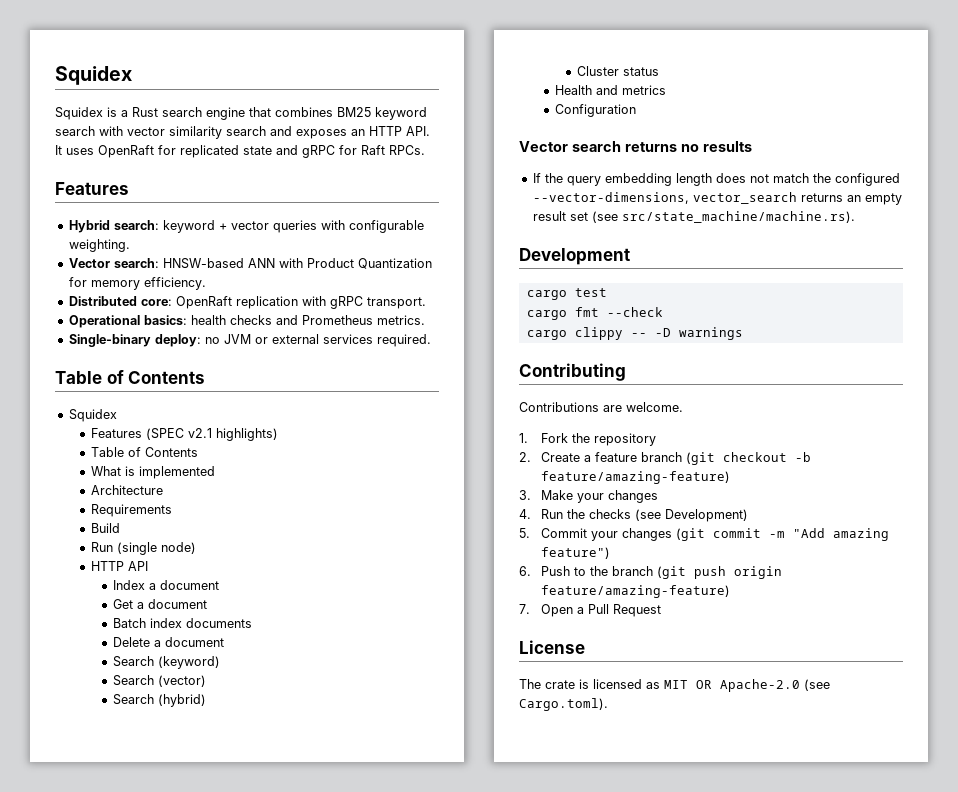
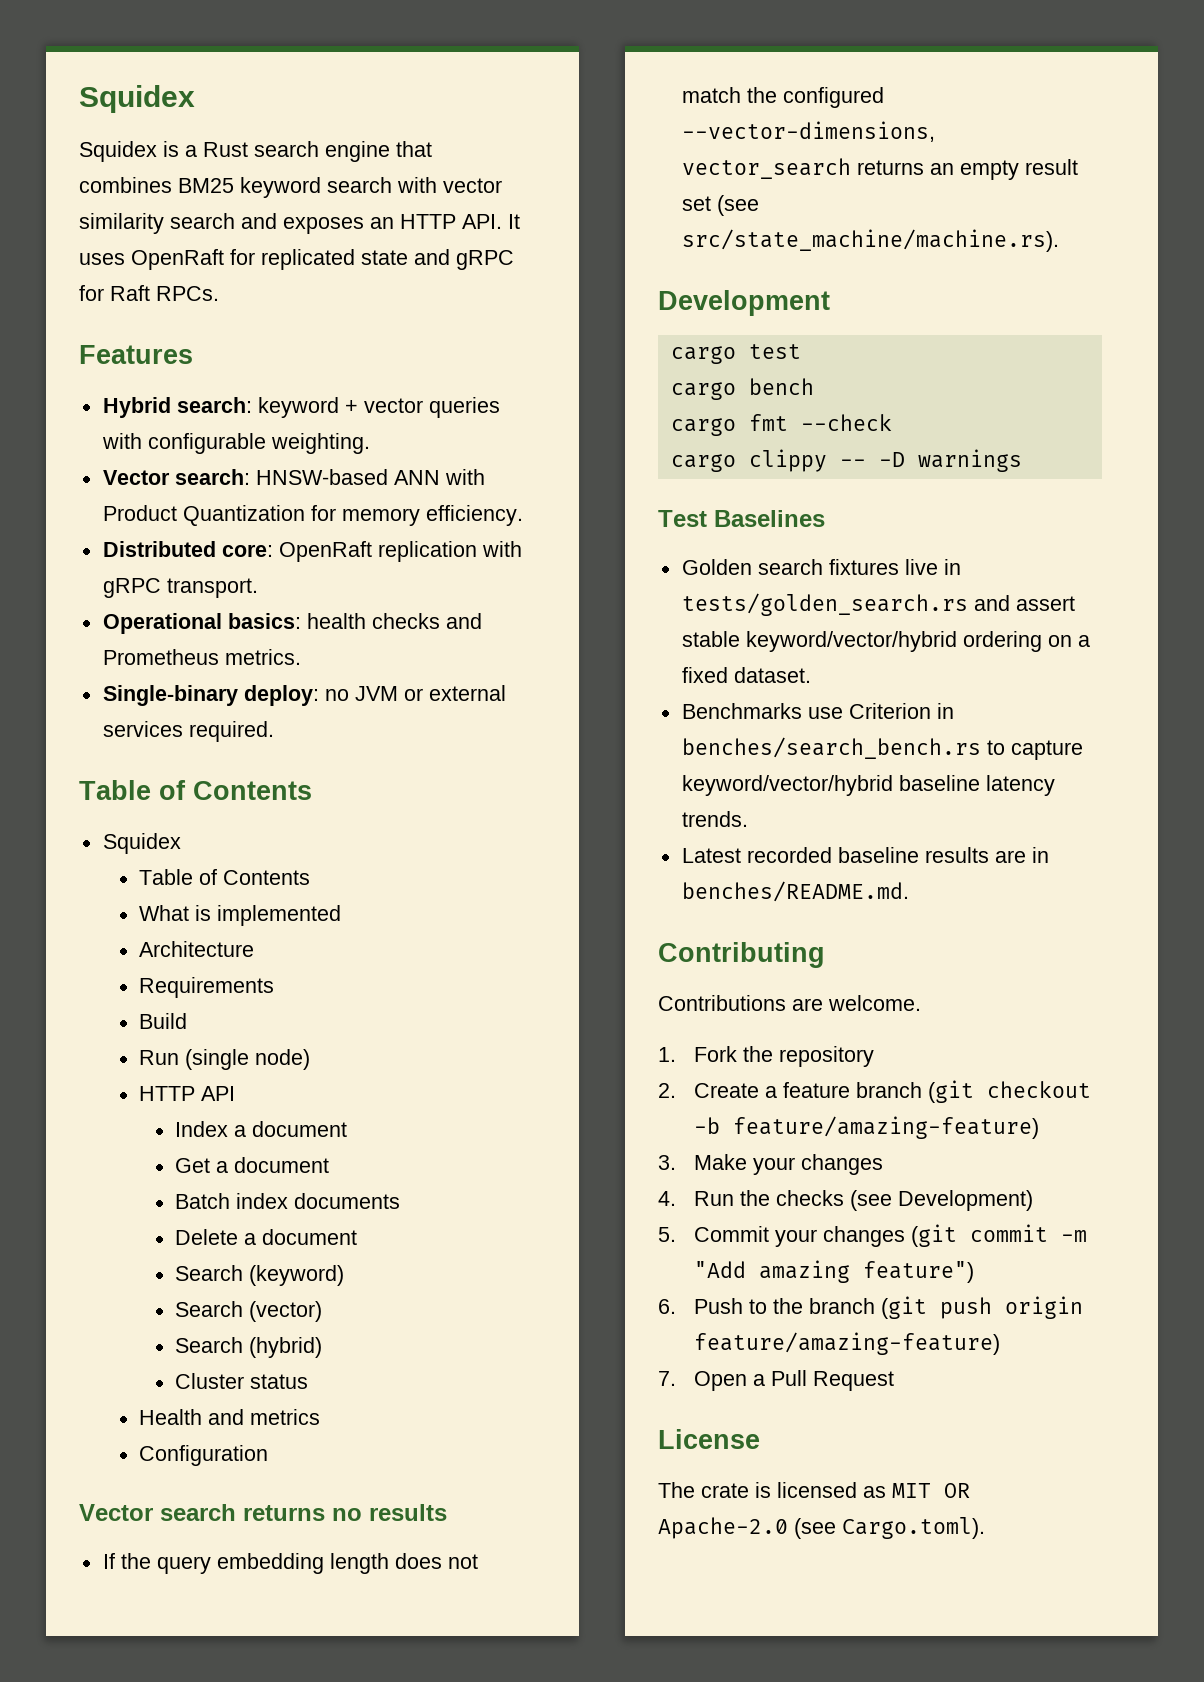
[91,428,279,441] // Features (SPEC v2.1 highlights) -> (181, 843) none
(607, 292) none -> [670,378,814,400] // cargo bench
(743, 333) none -> [658,510,825,527] [681,559,961,575] [681,593,1075,616] [681,631,1090,652] [681,667,811,683] [681,703,954,719] [681,737,1083,760] [681,775,1055,796] [681,811,748,827] [681,847,1049,863] [681,881,909,902] // Test Baselines // Golden search fixtures live in tests/golden_search.rs and assert stable keyword/vector/hybrid ordering on a fixed dataset. // Benchmarks use Criterion in benches/search_bench.rs to capture keyword/vector/hybrid baseline latency trends. // Latest recorded baseline results are in benches/README.md.

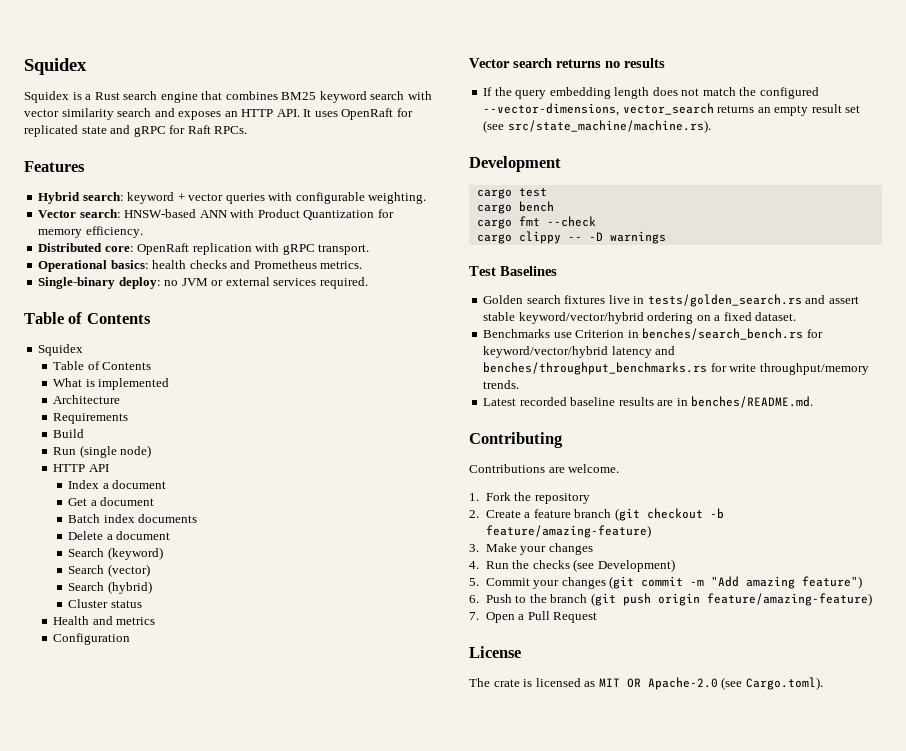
[986,740,1083,760] [681,775,1055,796] to capture keyword/vector/hybrid baseline latency -> [806,329,823,338] [483,346,676,358] [483,362,869,375] for keyword/vector/hybrid latency and benches/throughput_benchmarks.rs for write throughput/memory

